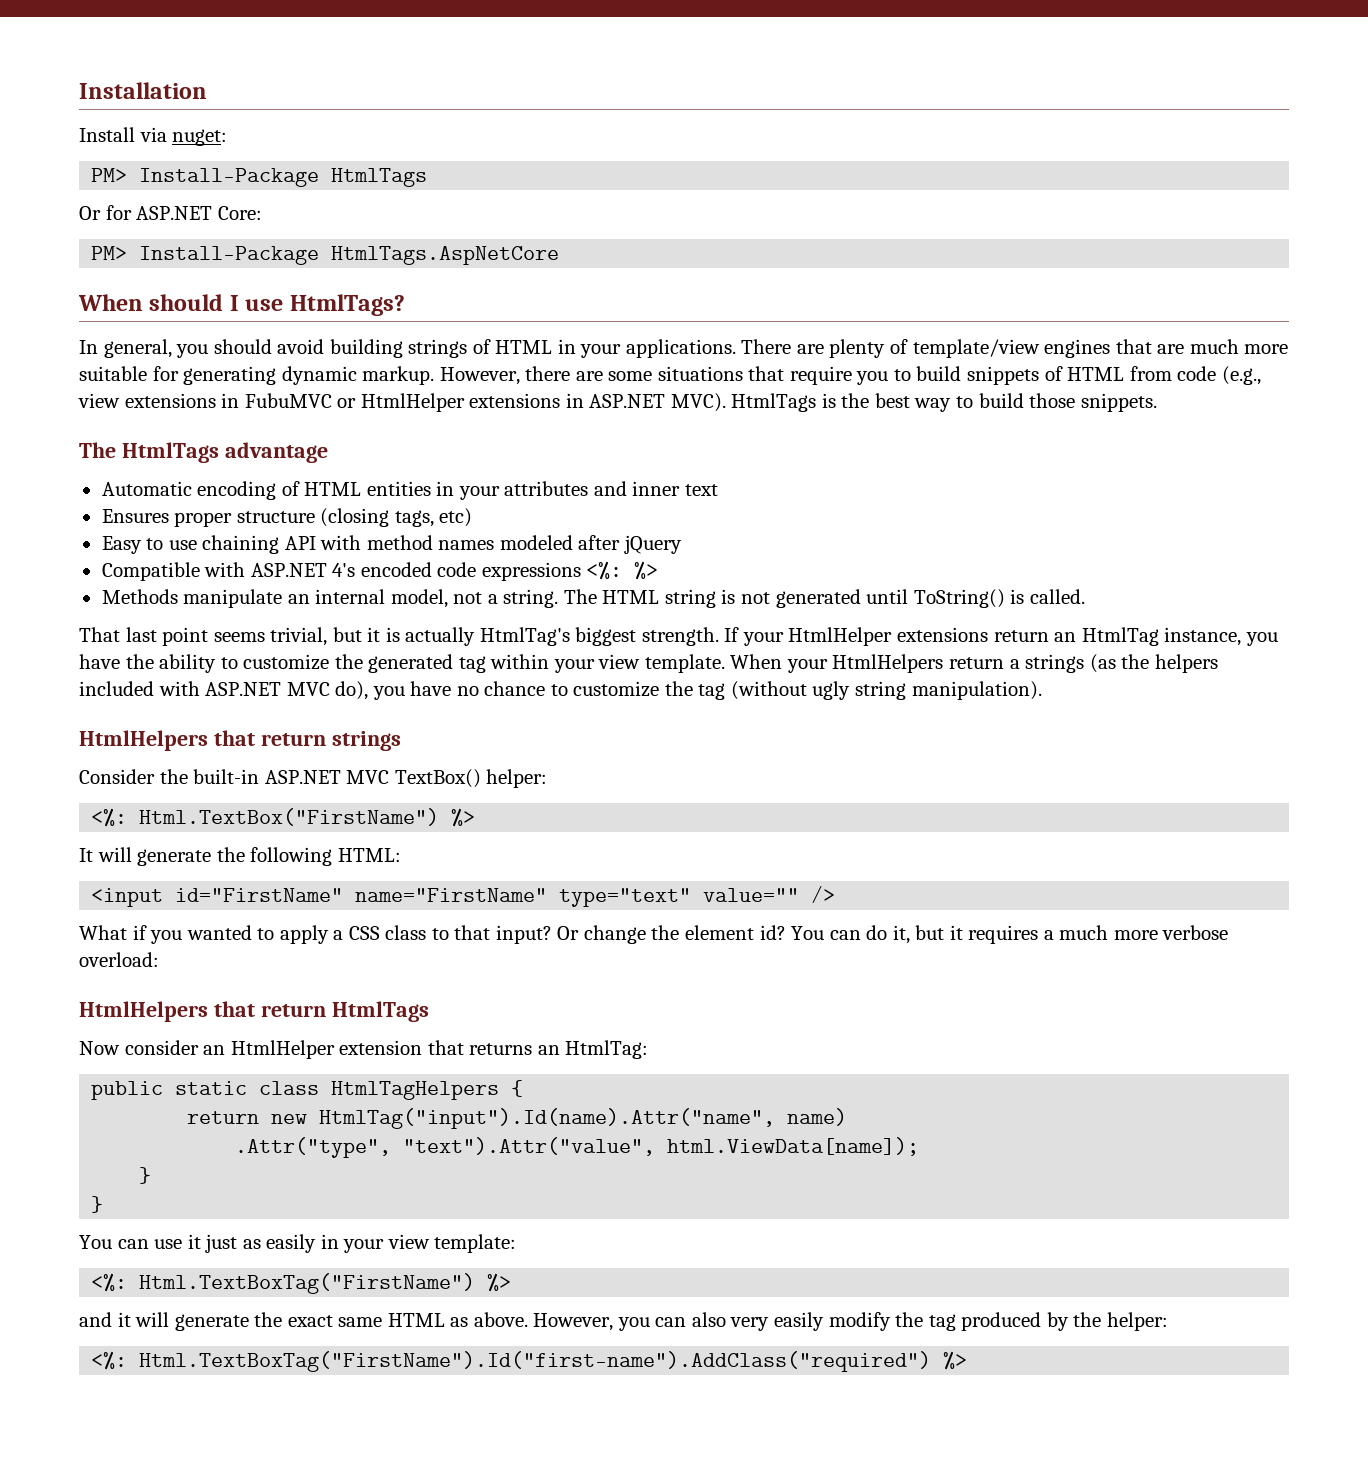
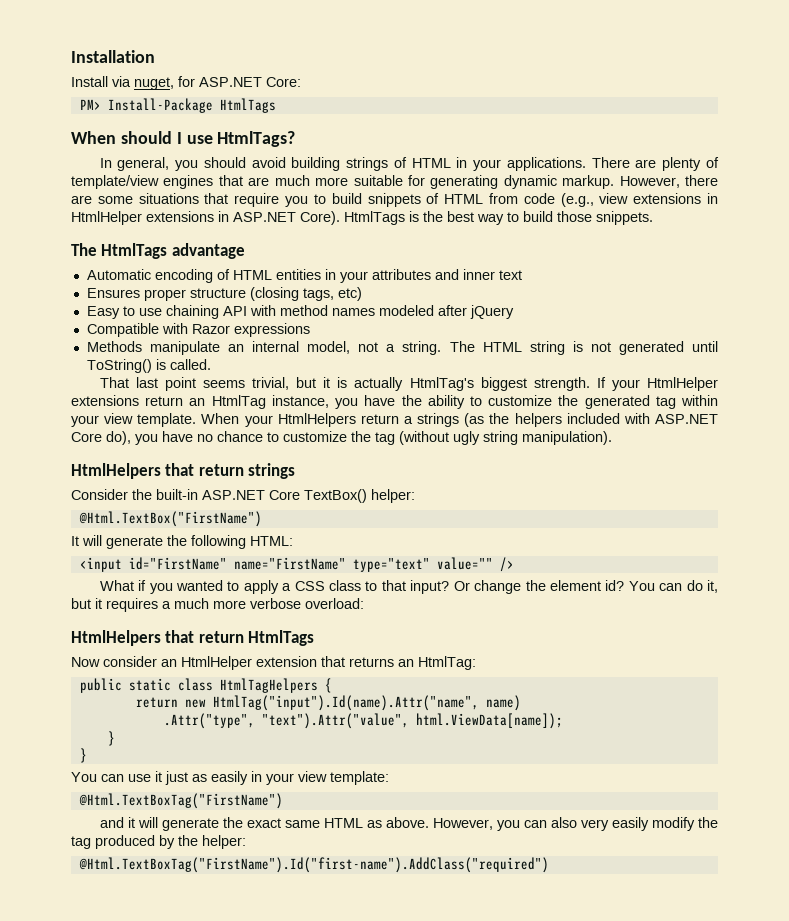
[172,129,228,146] [91,168,428,187] [79,206,101,220] nuget: // PM> Install-Package HtmlTags // Or -> [134,77,174,90] nuget,
[331,246,560,265] HtmlTags.AspNetCore -> [219,98,276,113] HtmlTags
[244,393,357,408] FubuMVC or -> (718, 198) none
[670,393,726,412] MVC). -> [300,211,340,225] Core).
[250,562,477,577] ASP.NET 4's encoded code -> [191,324,230,334] Razor
[586,561,659,580] <%: %> -> (310, 330) none
[286,682,330,696] MVC -> [71,432,102,442] Core
[346,770,390,784] MVC -> [269,490,300,500] Core
[91,808,476,827] <%: Html.TextBox("FirstName") %> -> [78,511,262,527] @Html.TextBox("FirstName")
[91,1273,512,1294] <%: Html.TextBoxTag("FirstName") %> -> [78,793,283,809] @Html.TextBoxTag("FirstName")
[91,1351,968,1372] <%: Html.TextBoxTag("FirstName").Id("first-name").AddClass("required") %> -> [78,857,549,873] @Html.TextBoxTag("FirstName").Id("first-name").AddClass("required")

